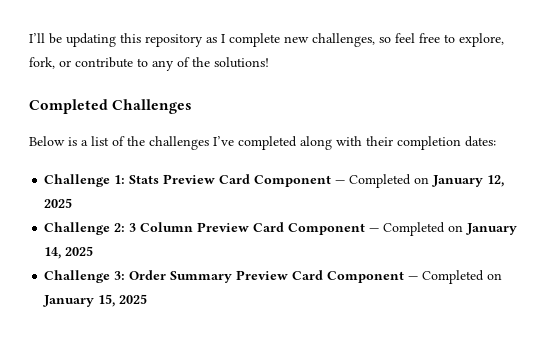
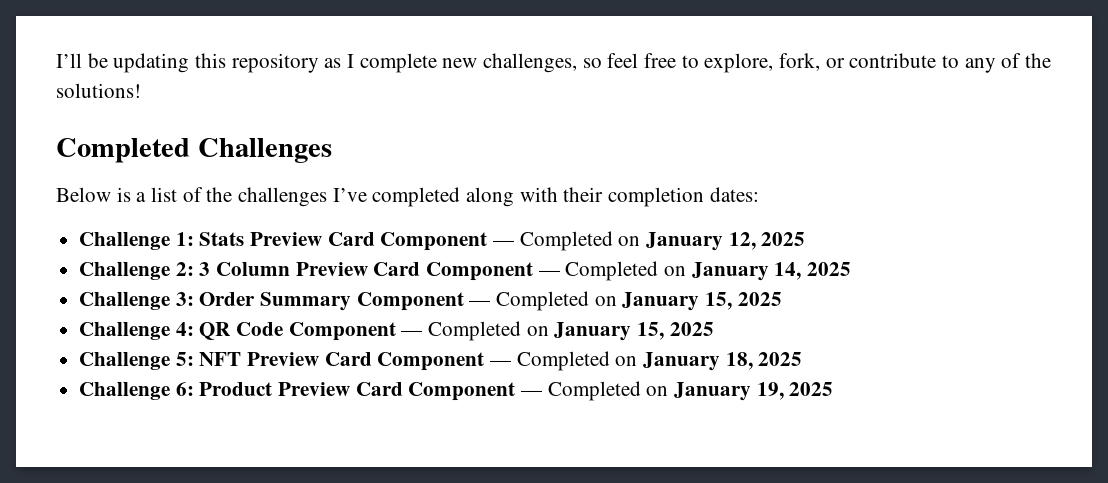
[236,270,503,284] [43,294,148,307] Preview Card Component — Completed on January 15, 2025 -> [356,291,782,311] [79,321,714,341] [79,351,803,371] [79,381,834,401] Component — Completed on January 15, 2025 // Challenge 4: QR Code Component — Completed on January 15, 2025 // Challenge 5: NFT Preview Card Component — Completed on January 18, 2025 // Challenge 6: Product Preview Card Component — Completed on January 19, 2025

